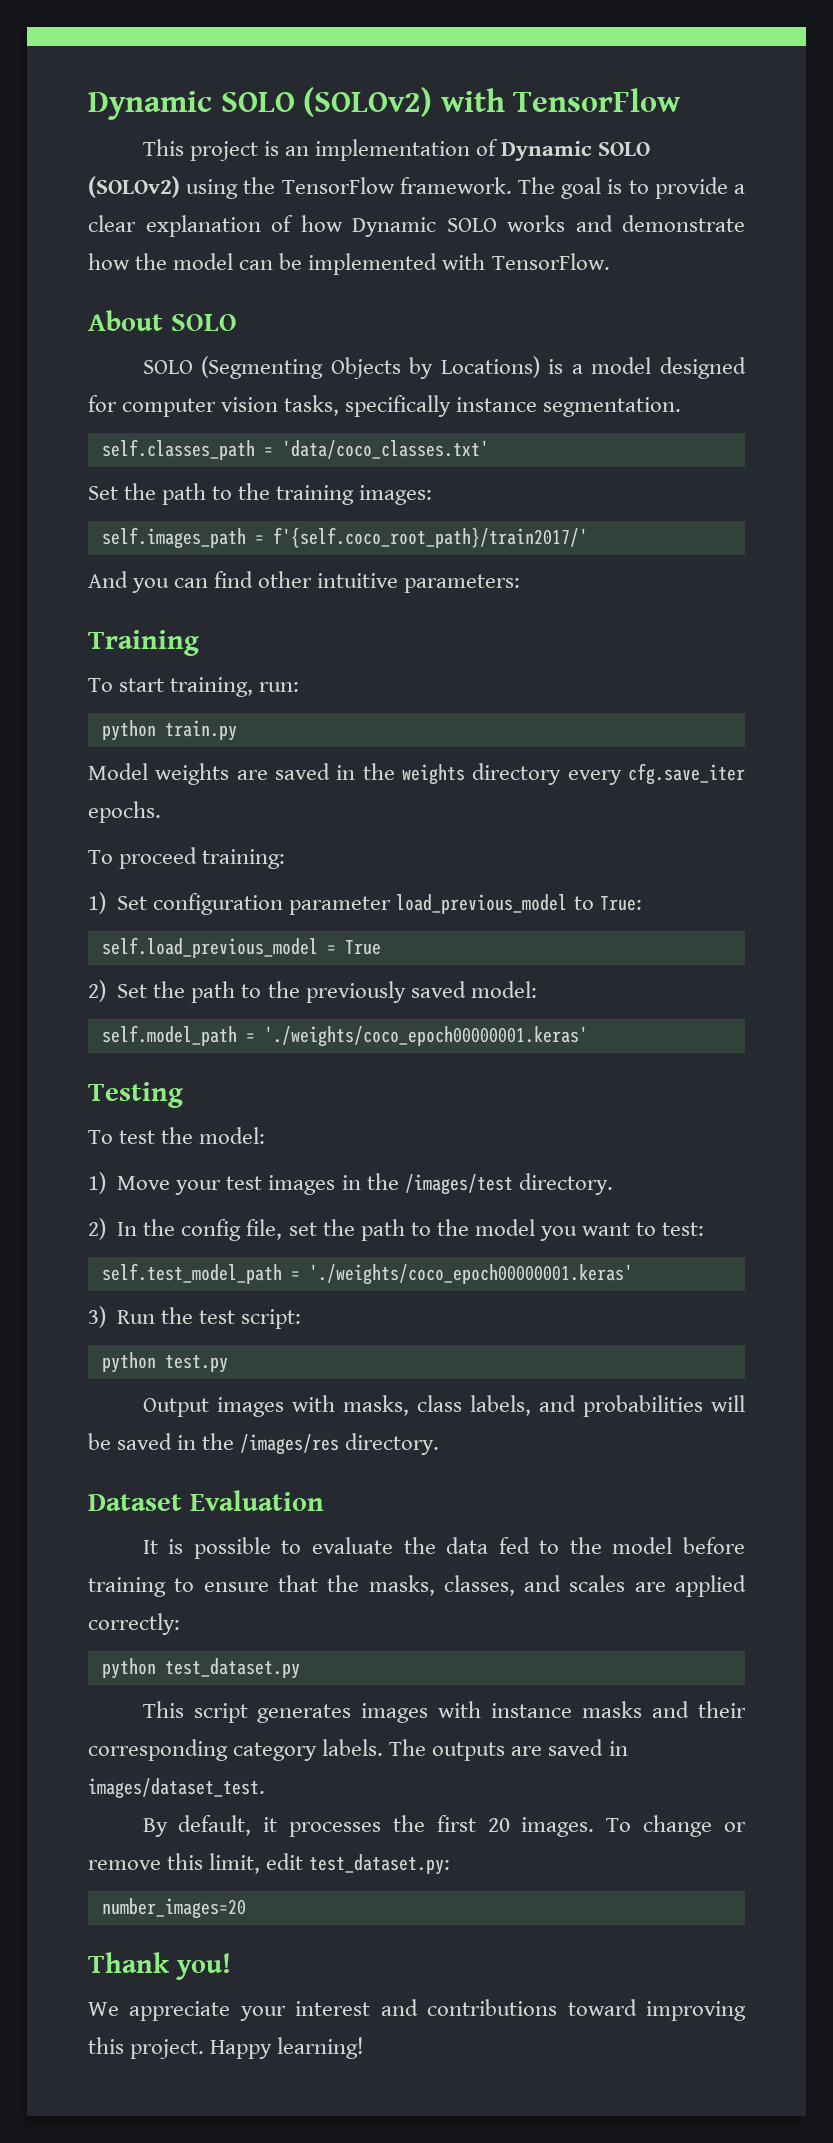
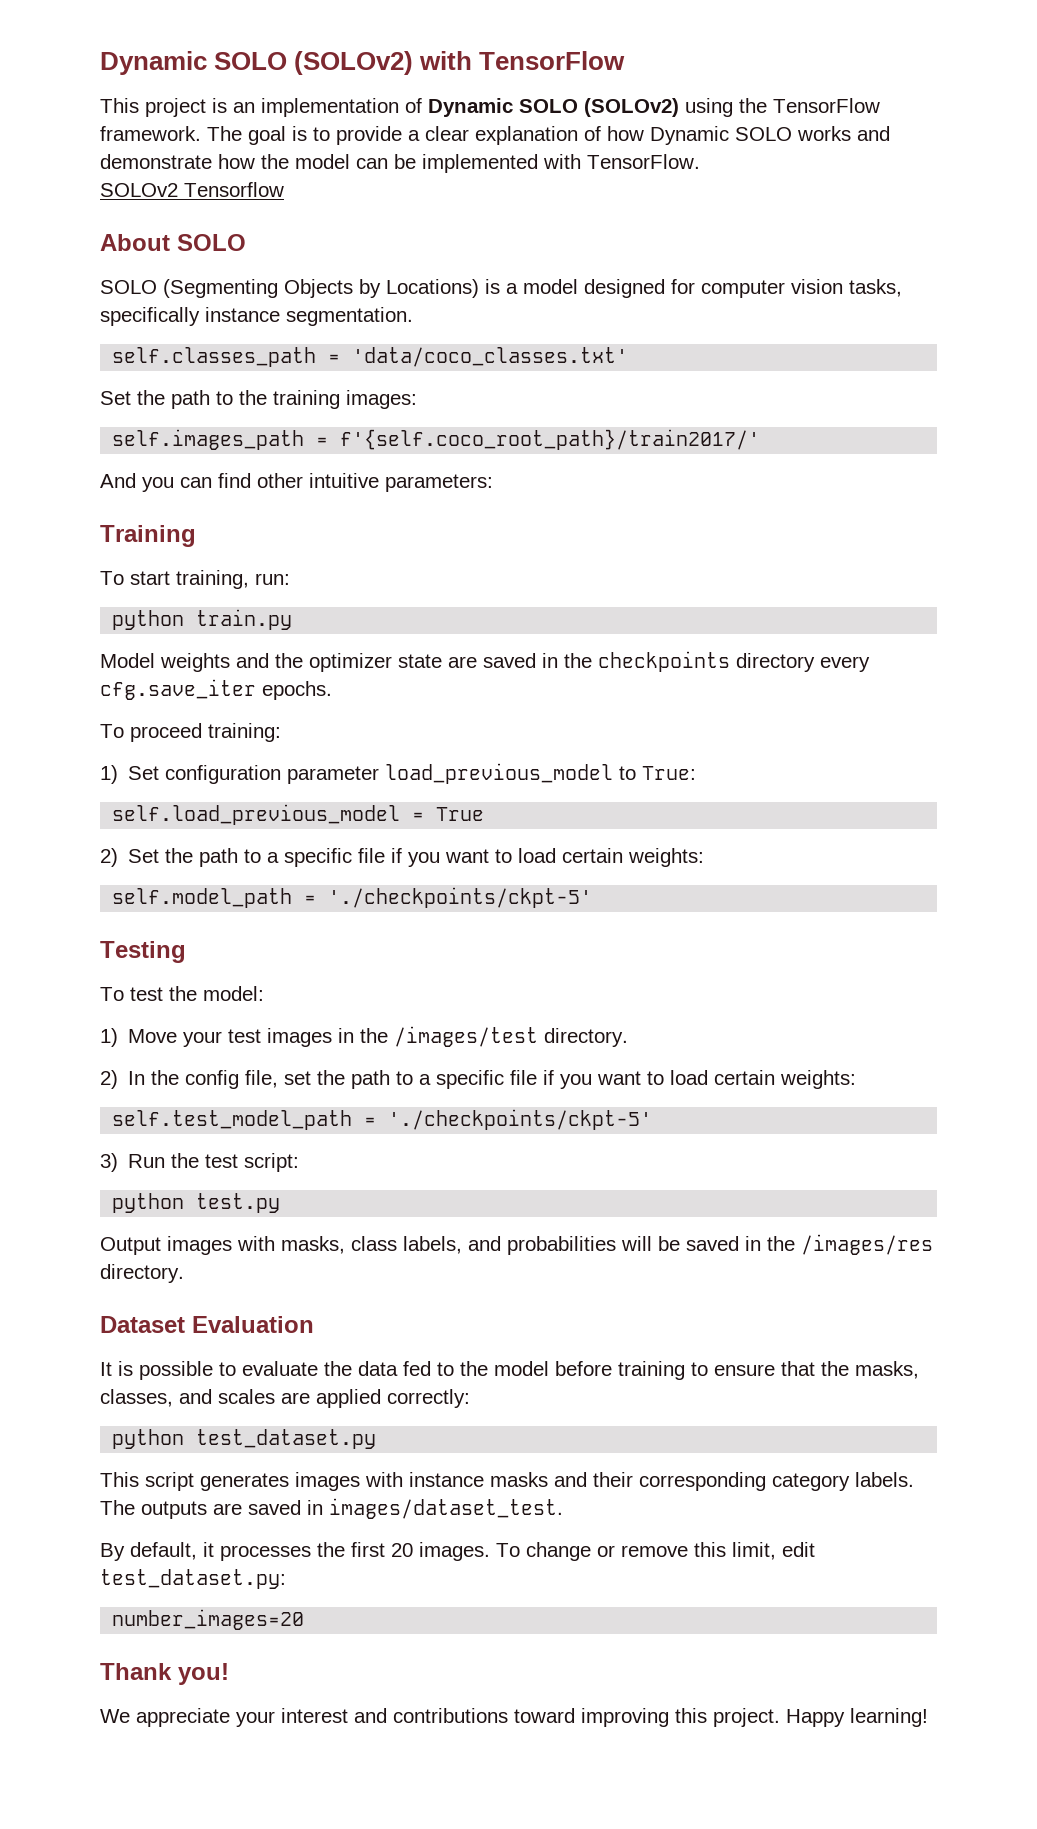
(610, 261) none -> [100,182,284,197] // SOLOv2 Tensorflow
(230, 774) none -> [236,653,442,672] and the optimizer state
[401,764,465,785] weights -> [598,651,730,672] checkpoints
[267,981,537,1003] the previously saved model: -> [267,848,705,867] a specific file if you want to load certain weights:
[263,1026,588,1047] './weights/coco_epoch00000001.keras' -> [328,887,593,908] './checkpoints/ckpt-5'
[436,1219,705,1241] the model you want to test: -> [419,1070,857,1089] a specific file if you want to load certain weights:
[308,1264,633,1285] './weights/coco_epoch00000001.keras' -> [388,1109,653,1130] './checkpoints/ckpt-5'

